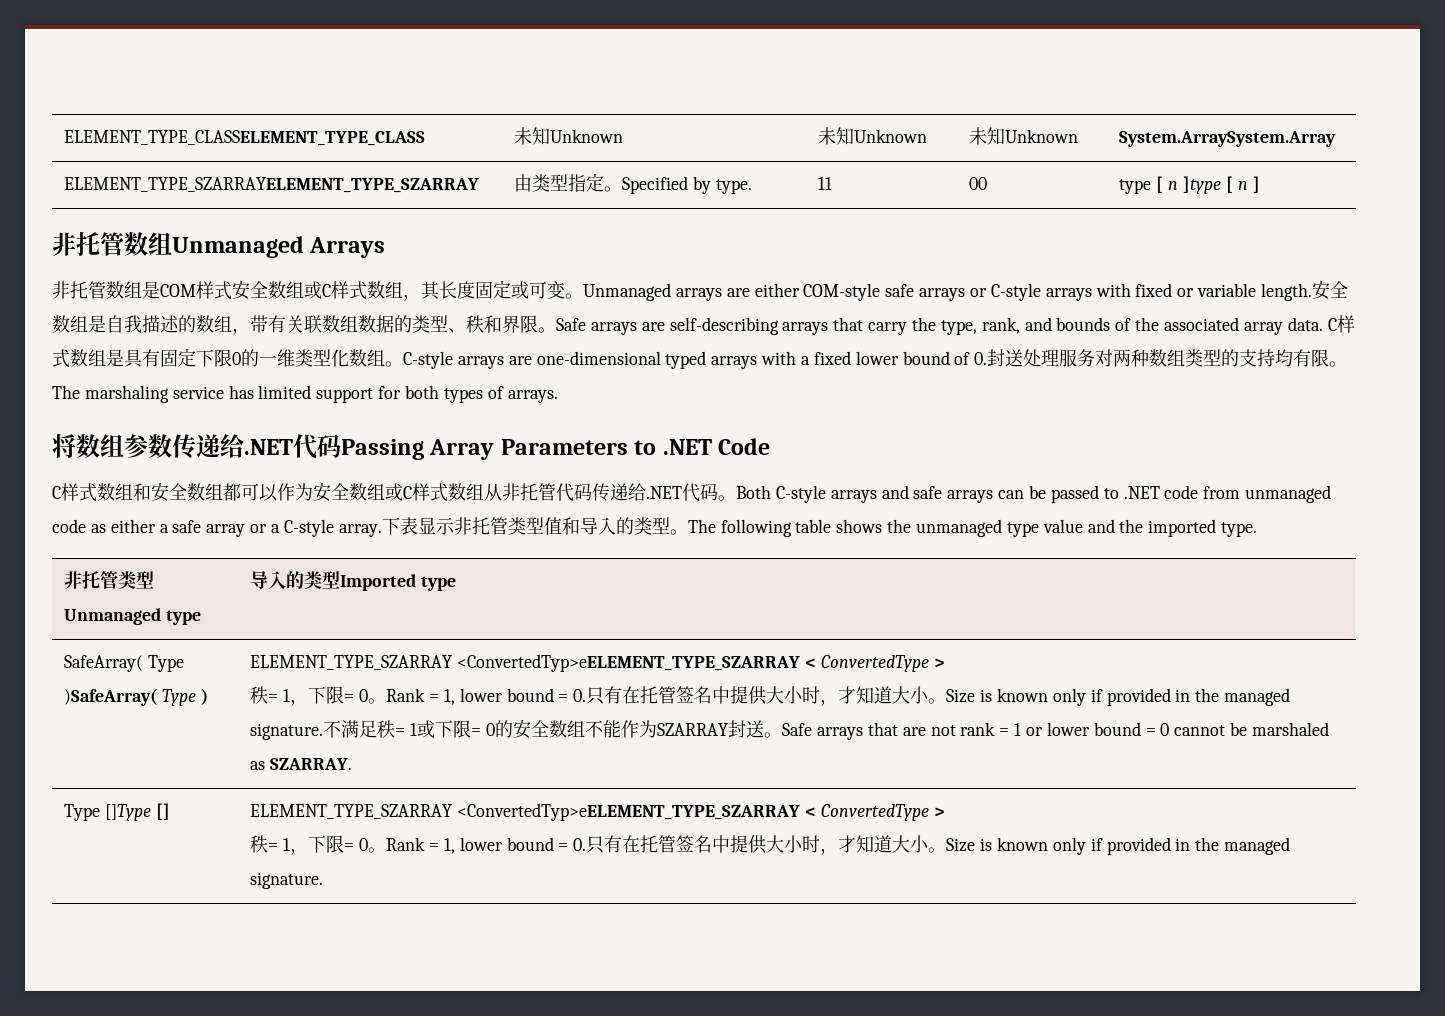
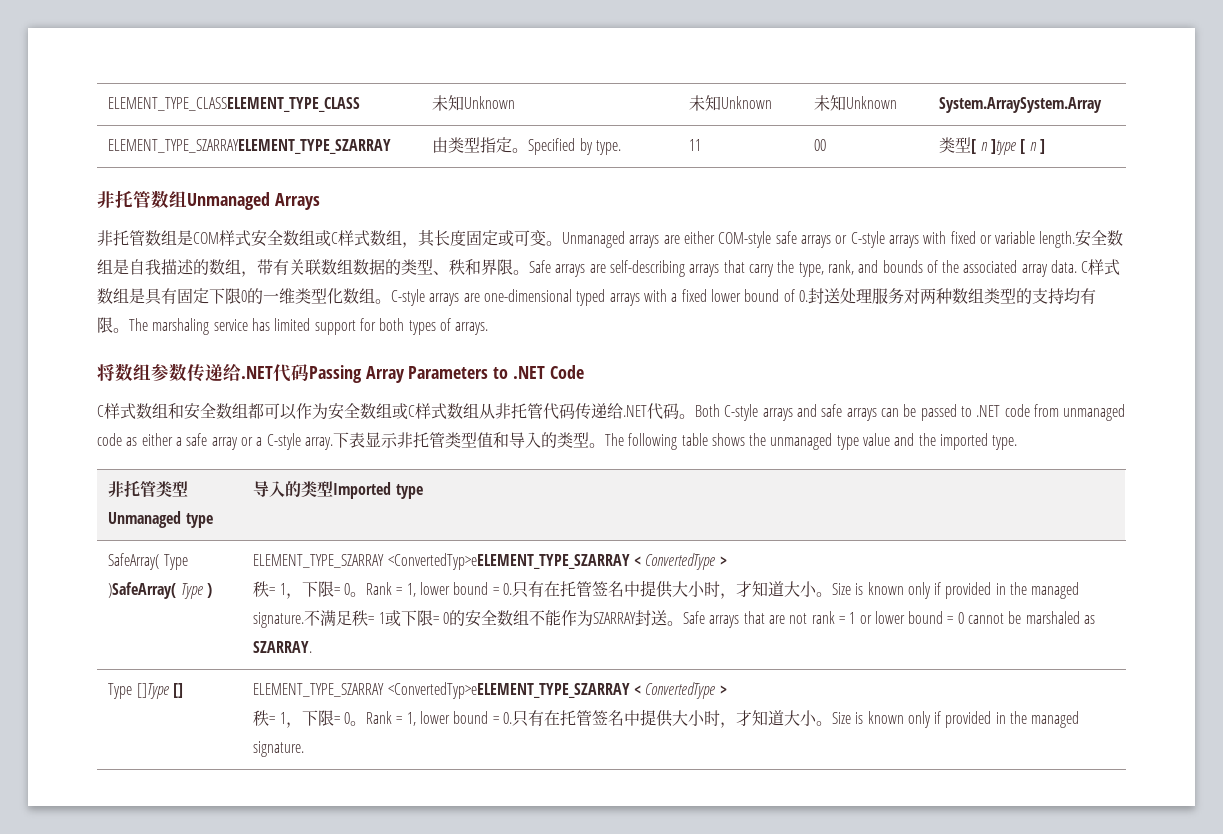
[1119,179,1152,194] type -> [939,137,972,153] 类型

